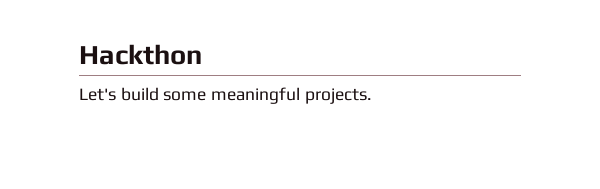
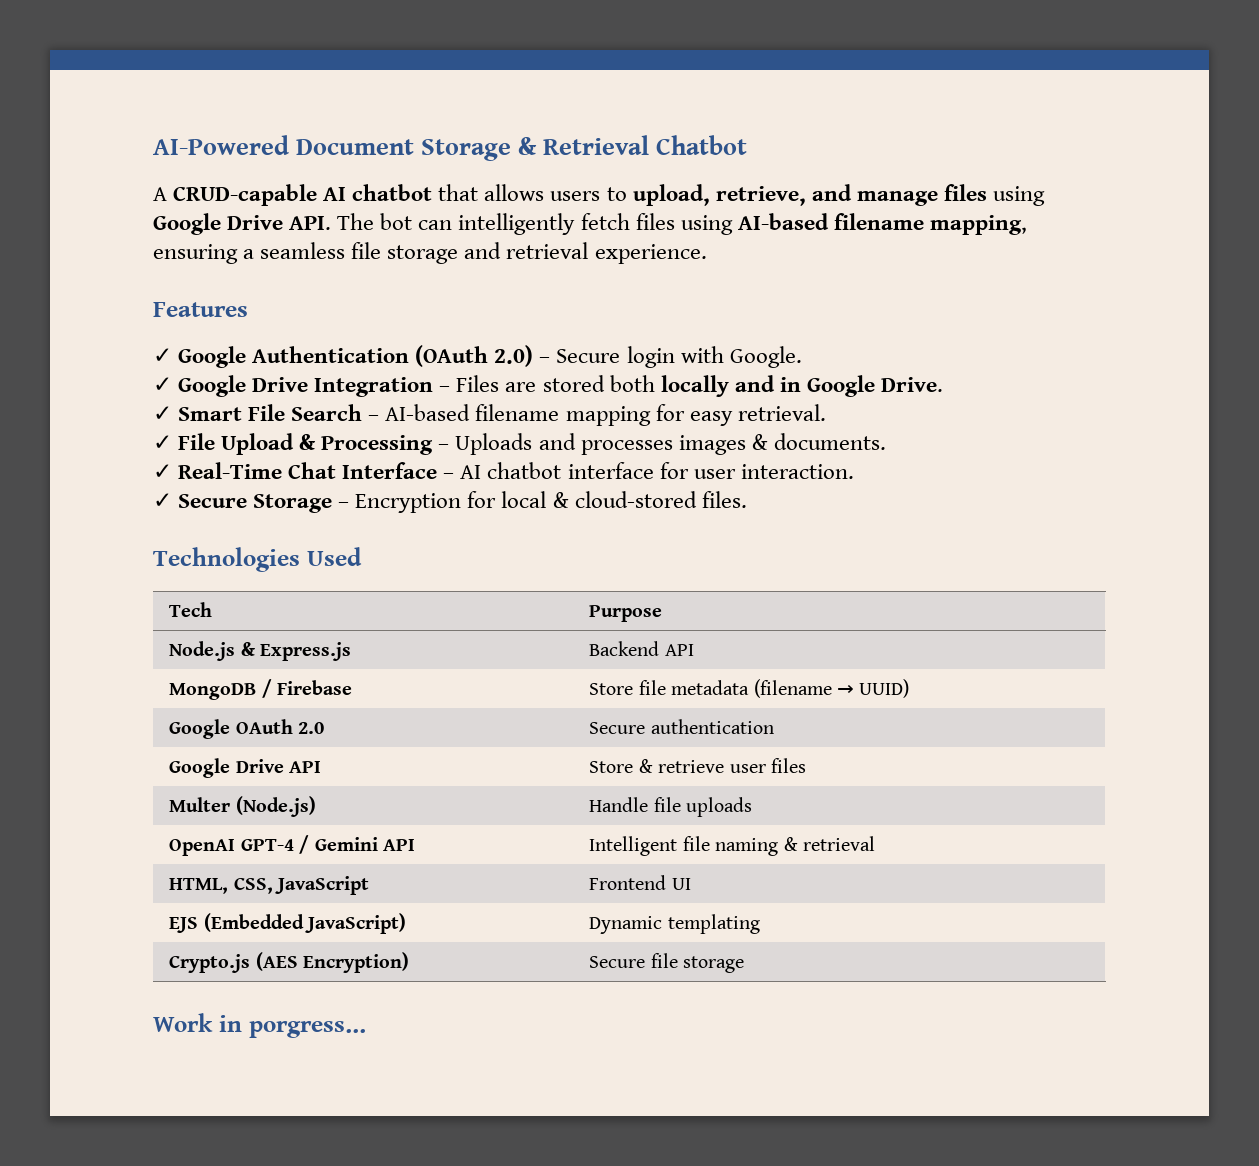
[79,44,202,65] [79,87,371,104] Hackthon // Let's build some meaningful projects. -> [153,135,748,161] [153,184,1045,206] [153,213,1027,235] [153,242,707,264] [153,302,248,317] [153,345,802,368] [153,375,943,397] [153,404,826,426] [153,433,886,455] [153,462,854,479] [153,491,747,513] [153,547,362,572] [169,602,213,617] [589,605,663,622] [169,641,352,661] [589,641,694,656] [169,679,353,700] [589,679,910,698] [169,719,325,739] [589,719,774,734] [169,758,322,778] [589,758,806,773] [169,796,316,817] [589,797,753,817] [169,835,415,856] [589,836,875,856] [169,876,370,895] [589,875,691,890] [169,913,407,934] [589,914,760,934] [169,952,410,973] [589,953,745,973] [153,1013,366,1038] AI-Powered Document Storage & Retrieval Chatbot // A CRUD-capable AI chatbot that allows users to upload, retrieve, and manage files using Google Drive API. The bot can intelligently fetch files using AI-based filename mapping, ensuring a seamless file storage and retrieval experience. // Features // ✓ Google Authentication (OAuth 2.0) – Secure login with Google. // ✓ Google Drive Integration – Files are stored both locally and in Google Drive. // ✓ Smart File Search – AI-based filename mapping for easy retrieval. // ✓ File Upload & Processing – Uploads and processes images & documents. // ✓ Real-Time Chat Interface – AI chatbot interface for user interaction. // ✓ Secure Storage – Encryption for local & cloud-stored files. // Technologies Used // Tech | Purpose // Node.js & Express.js | Backend API // MongoDB / Firebase | Store file metadata (filename → UUID) // Google OAuth 2.0 | Secure authentication // Google Drive API | Store & retrieve user files // Multer (Node.js) | Handle file uploads // OpenAI GPT-4 / Gemini API | Intelligent file naming & retrieval // HTML, CSS, JavaScript | Frontend UI // EJS (Embedded JavaScript) | Dynamic templating // Crypto.js (AES Encryption) | Secure file storage // Work in porgress...

